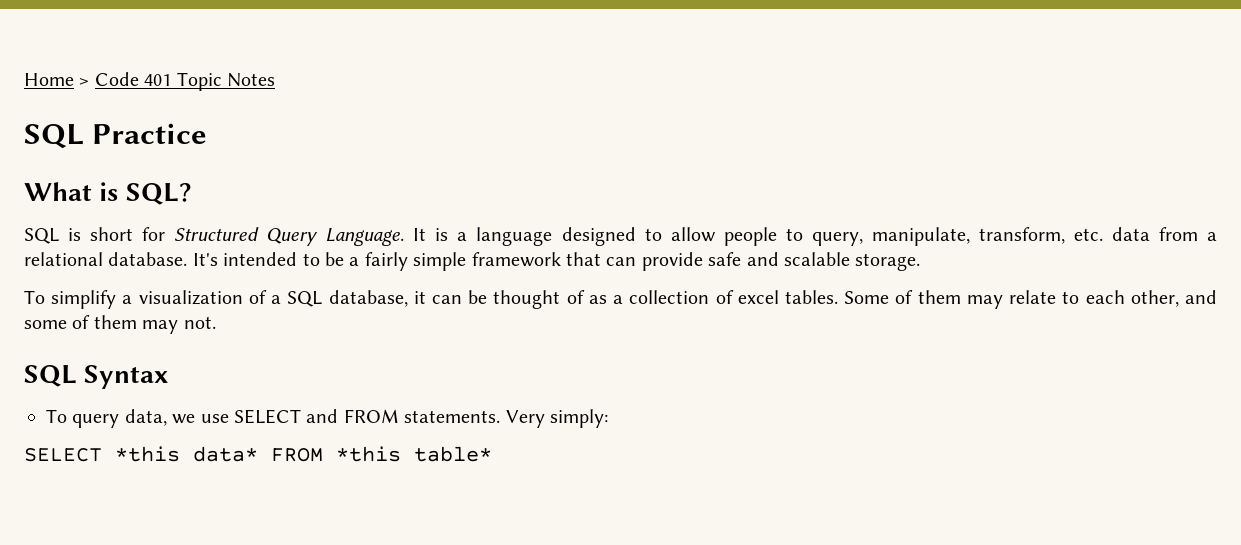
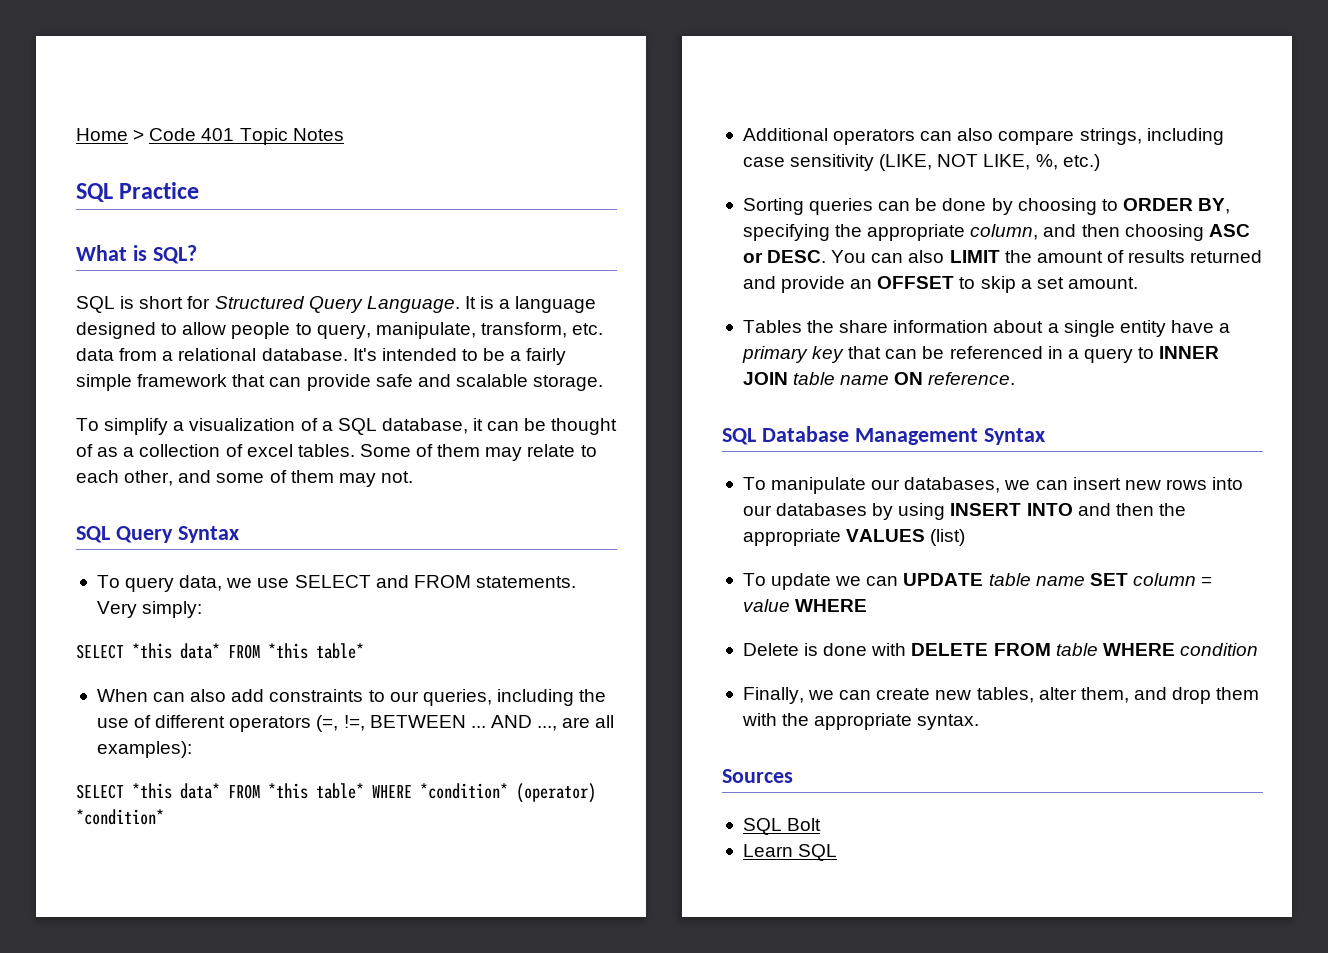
(77, 376) none -> [115,526,173,543] Query
(492, 454) none -> [96,689,607,706] [96,715,615,732] [96,741,192,758] [76,783,596,803] [76,809,164,825] [742,128,1224,145] [742,154,1100,171] [742,198,1231,215] [742,224,1250,241] [742,250,1263,263] [742,276,1138,293] [742,320,1231,337] [741,346,1220,363] [742,372,1016,385] [722,426,1045,445] [742,477,1244,494] [742,503,1186,520] [742,529,966,546] [742,573,1213,590] [742,599,868,612] [742,643,1258,656] [742,687,1260,704] [741,713,980,730] [722,769,793,783] [742,818,822,835] [742,844,838,861] // When can also add constraints to our queries, including the use of different operators (=, !=, BETWEEN ... AND ..., are all examples): // SELECT *this data* FROM *this table* WHERE *condition* (operator) *condition* // Additional operators can also compare strings, including case sensitivity (LIKE, NOT LIKE, %, etc.) // Sorting queries can be done by choosing to ORDER BY, specifying the appropriate column, and then choosing ASC or DESC. You can also LIMIT the amount of results returned and provide an OFFSET to skip a set amount. // Tables the share information about a single entity have a primary key that can be referenced in a query to INNER JOIN table name ON reference. // SQL Database Management Syntax // To manipulate our databases, we can insert new rows into our databases by using INSERT INTO and then the appropriate VALUES (list) // To update we can UPDATE table name SET column = value WHERE // Delete is done with DELETE FROM table WHERE condition // Finally, we can create new tables, alter them, and drop them with the appropriate syntax. // Sources // SQL Bolt // Learn SQL

